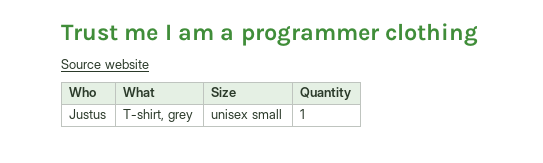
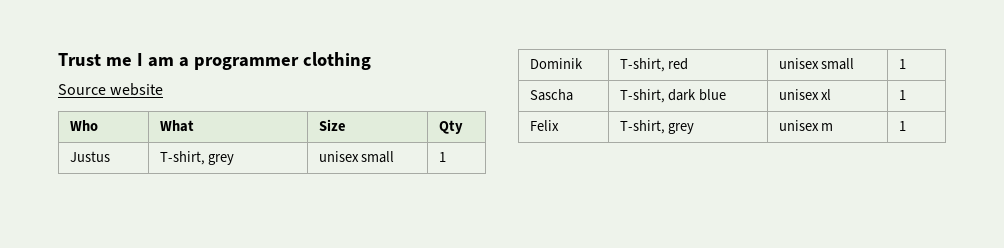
[300,87,352,100] Quantity -> [438,120,463,134] Qty
(306, 114) none -> [529,58,583,69] [619,58,689,72] [778,58,855,70] [898,59,906,69] [529,89,573,101] [619,89,727,103] [778,89,832,100] [898,90,906,100] [529,120,559,131] [619,120,695,134] [778,120,834,131] [898,121,906,131] // Dominik | T-shirt, red | unisex small | 1 // Sascha | T-shirt, dark blue | unisex xl | 1 // Felix | T-shirt, grey | unisex m | 1

